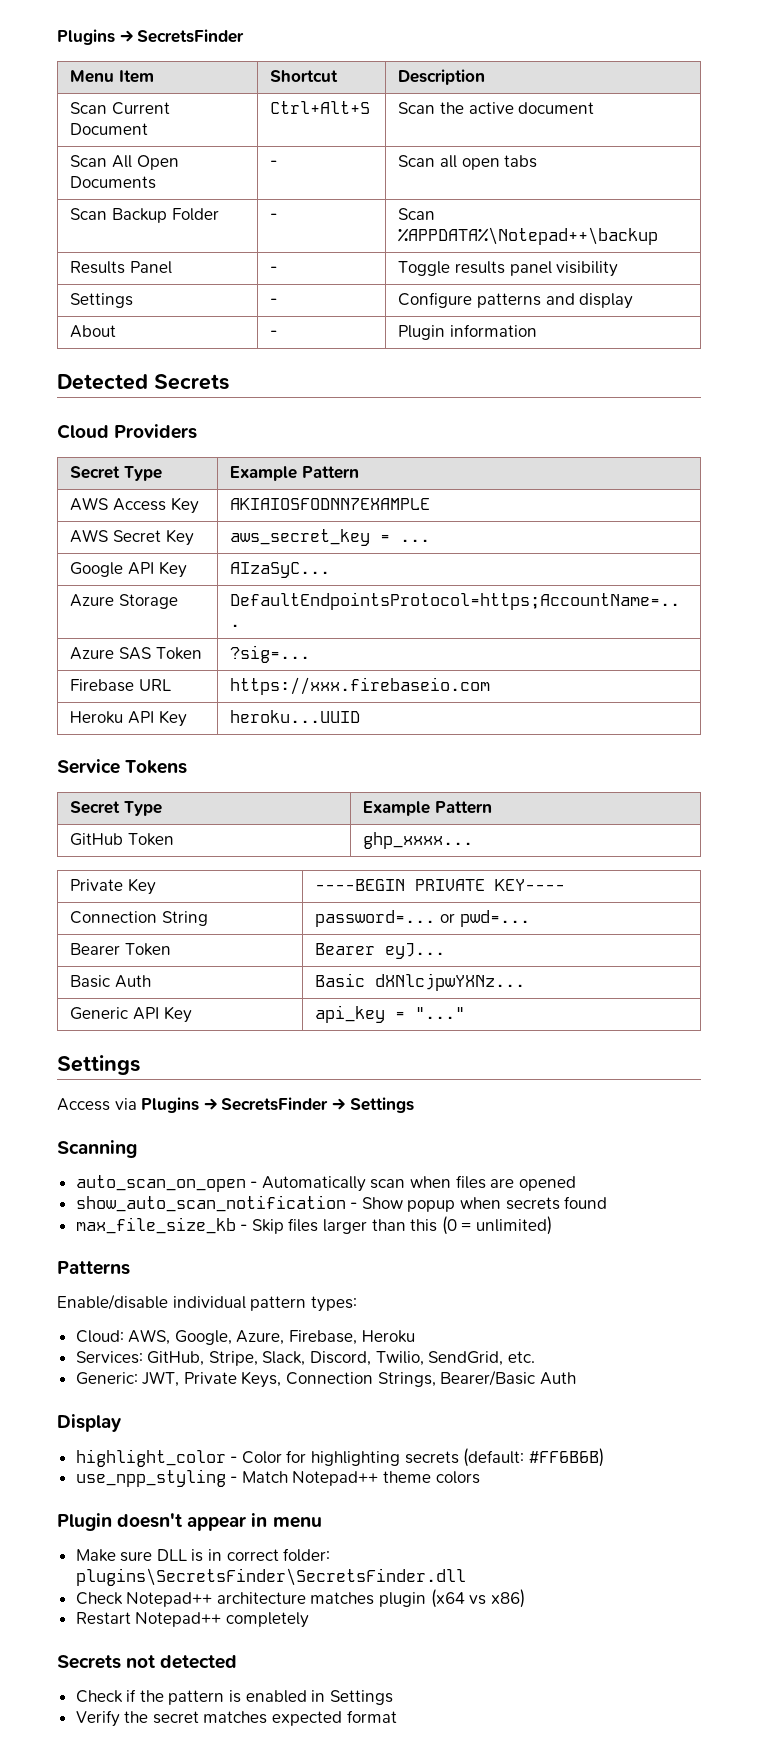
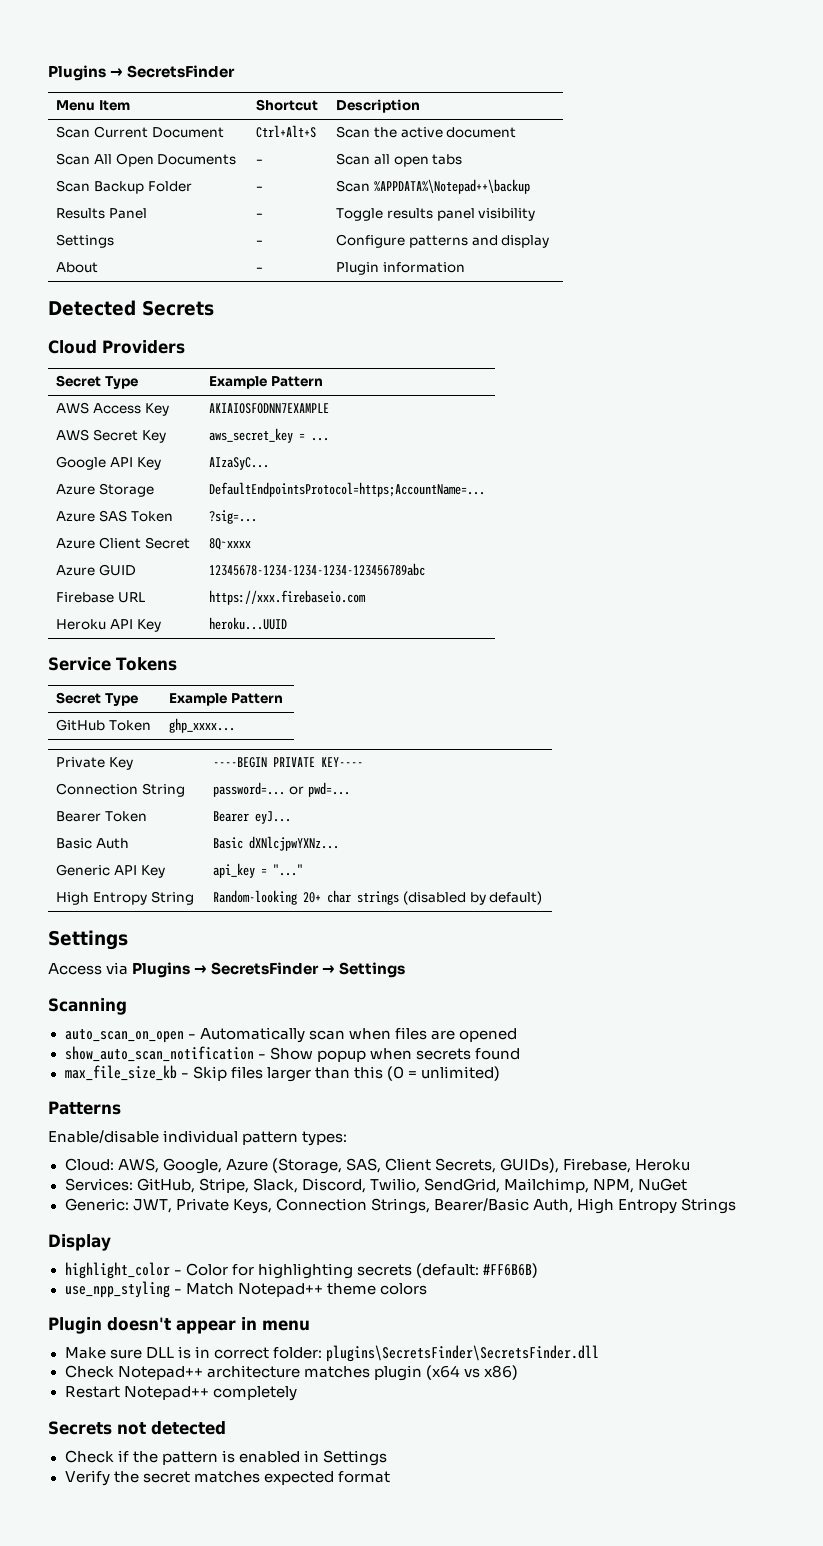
(311, 654) none -> [56,537,190,549] [209,538,252,550] [56,564,136,576] [209,563,426,576] // Azure Client Secret | 8Q~xxxx // Azure GUID | 12345678-1234-1234-1234-123456789abc
(466, 1013) none -> [56,891,194,905] [213,890,543,905] // High Entropy String | Random-looking 20+ char strings (disabled by default)
[236,1330,285,1345] Azure, -> [225,1158,559,1174] Azure (Storage, SAS, Client Secrets, GUIDs),
[507,1351,535,1363] etc. -> [503,1178,687,1193] Mailchimp, NPM, NuGet
[539,1372,576,1385] Auth -> [532,1198,736,1214] Auth, High Entropy Strings

